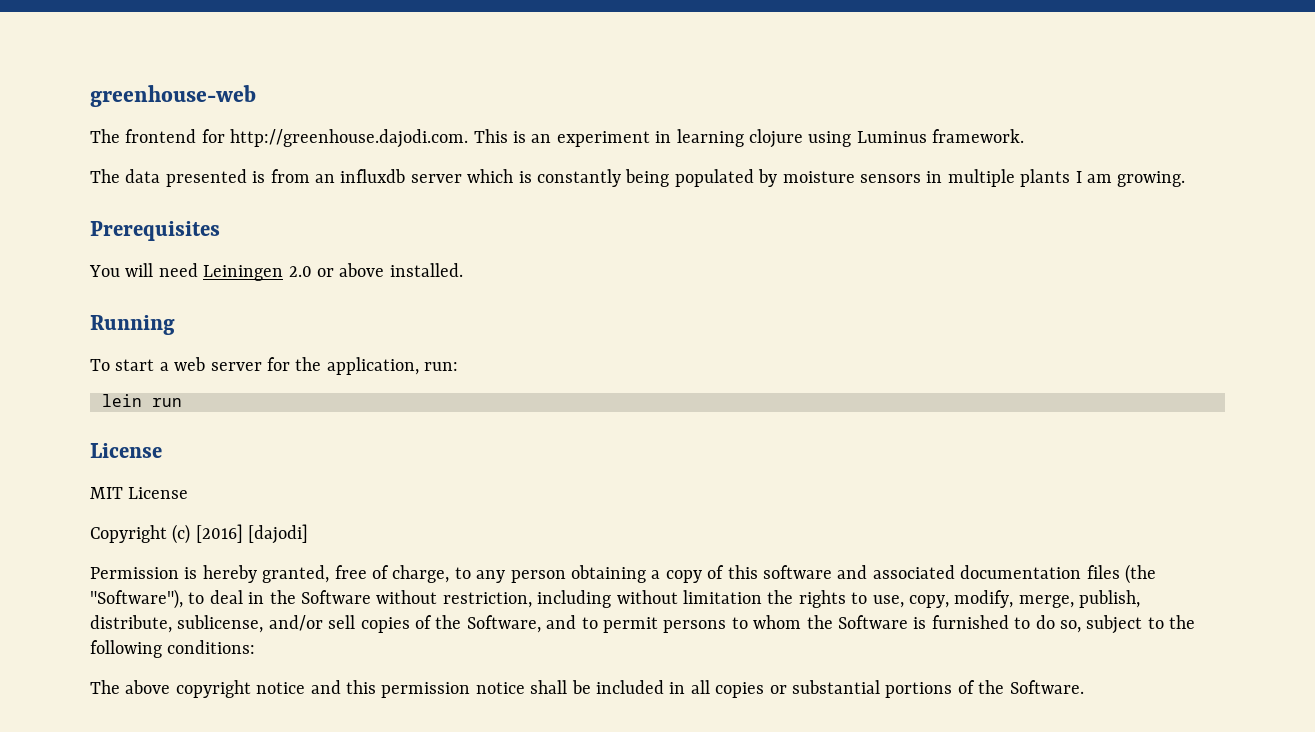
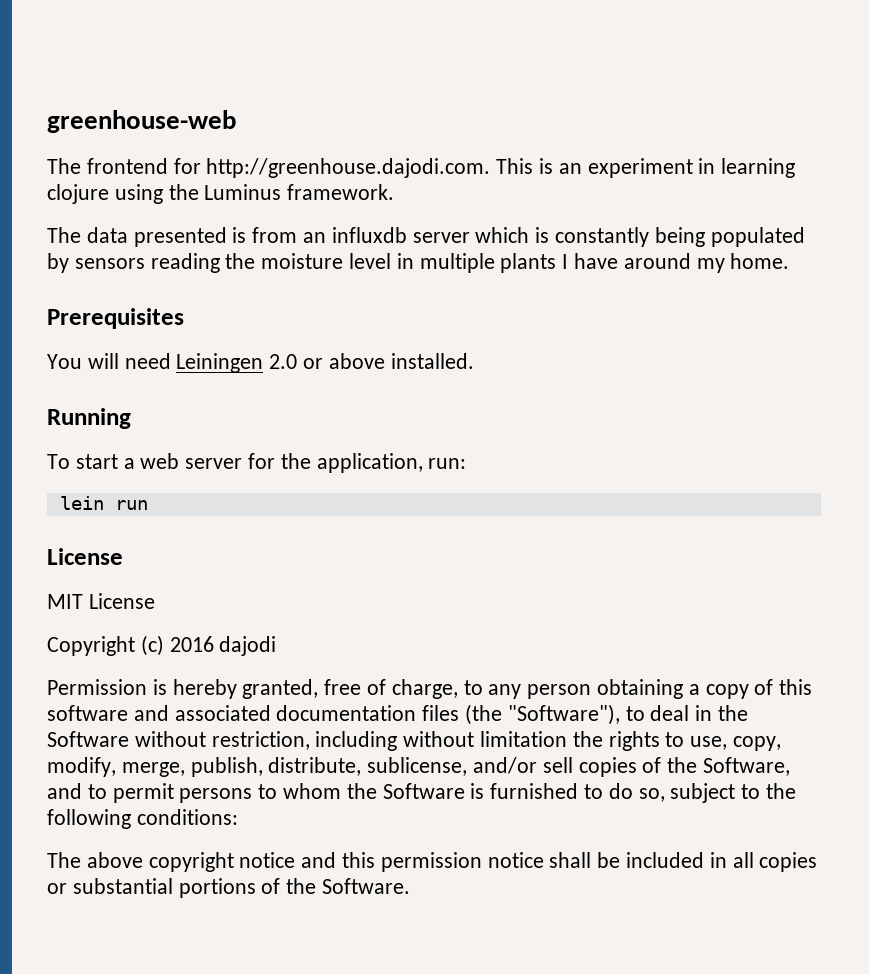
(852, 139) none -> [168,184,199,200] the
[782,169,1186,187] moisture sensors in multiple plants I am growing. -> [74,253,790,273] sensors reading the moisture level in multiple plants I have around my home.
[195,524,309,544] [2016] [dajodi] -> [169,636,277,656] 2016 dajodi

